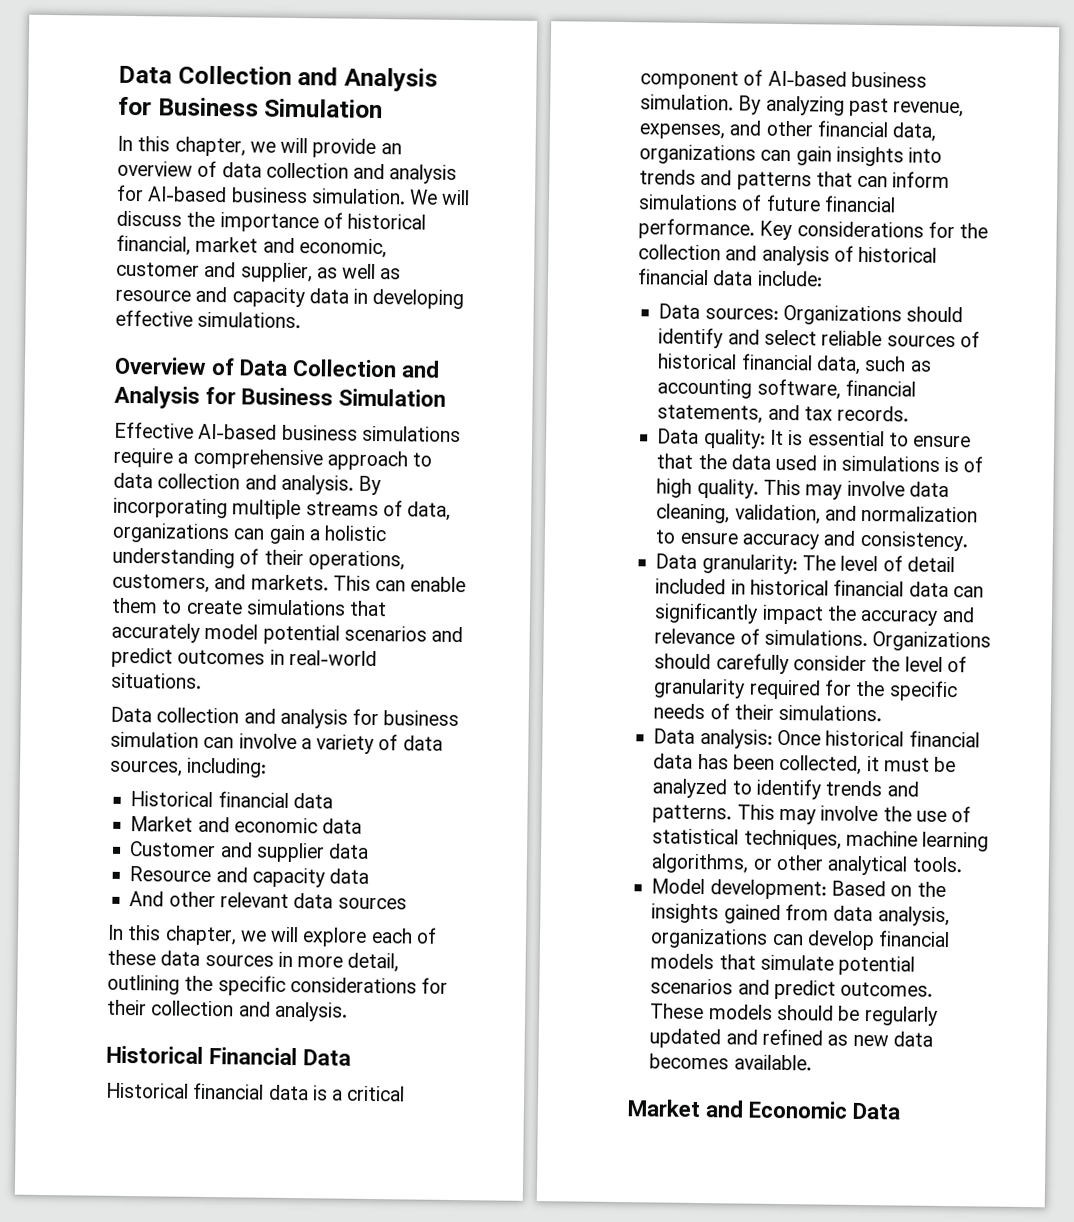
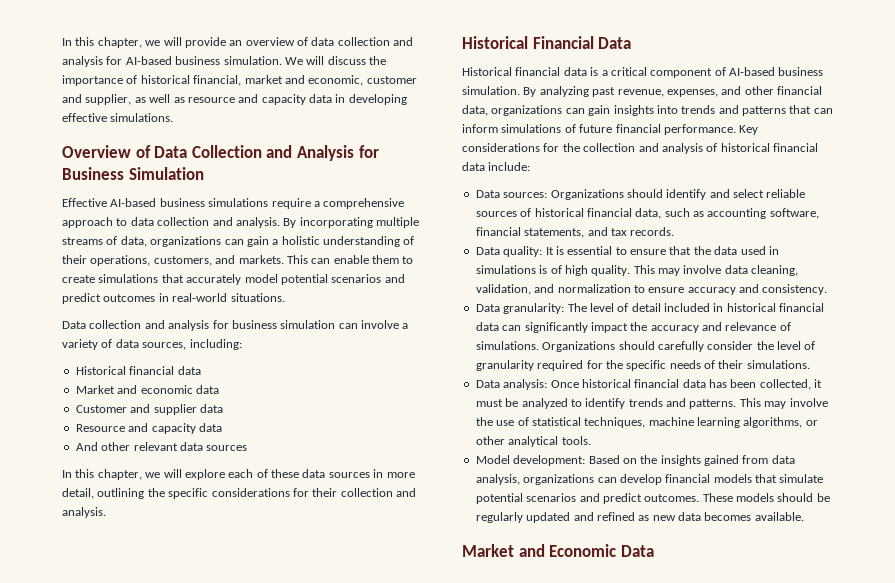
[118,65,438,92] [118,96,384,119] Data Collection and Analysis for Business Simulation // -> (62, 42) none

